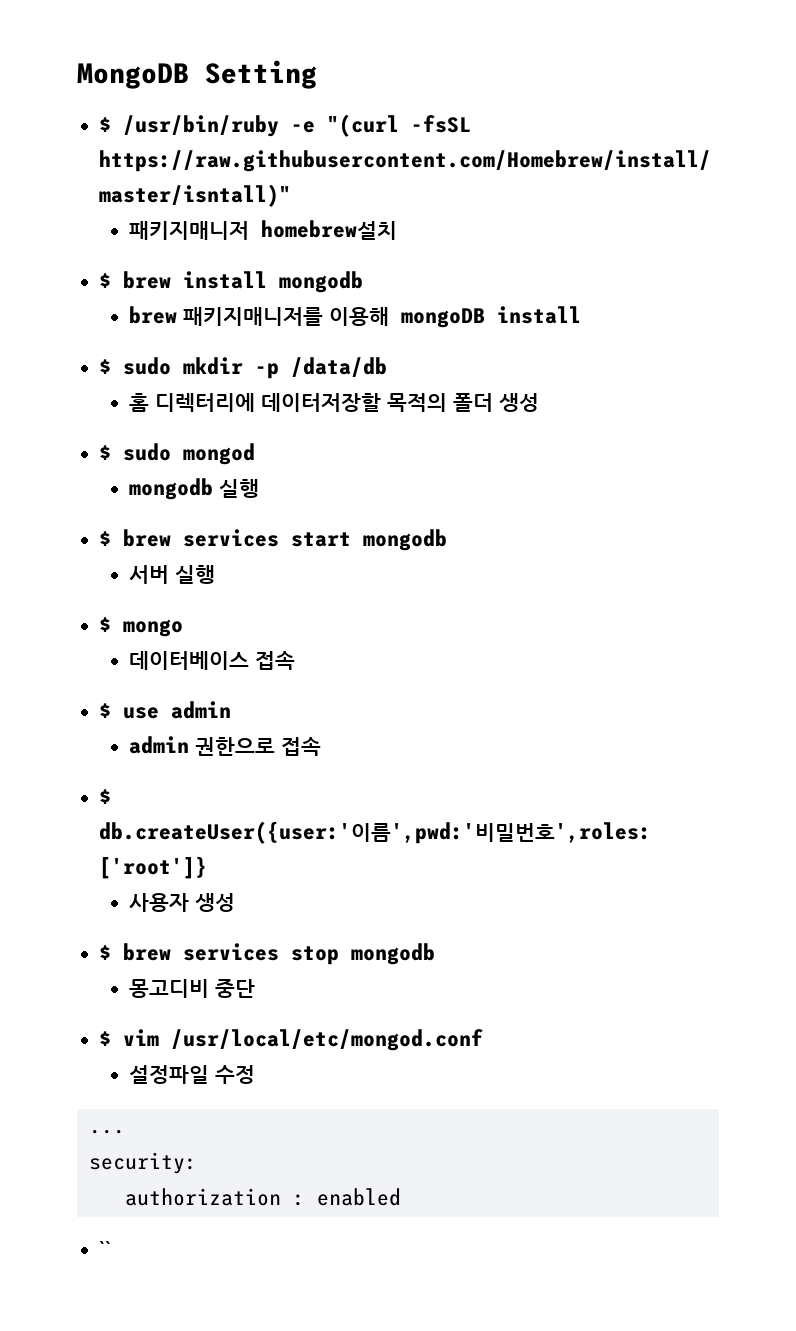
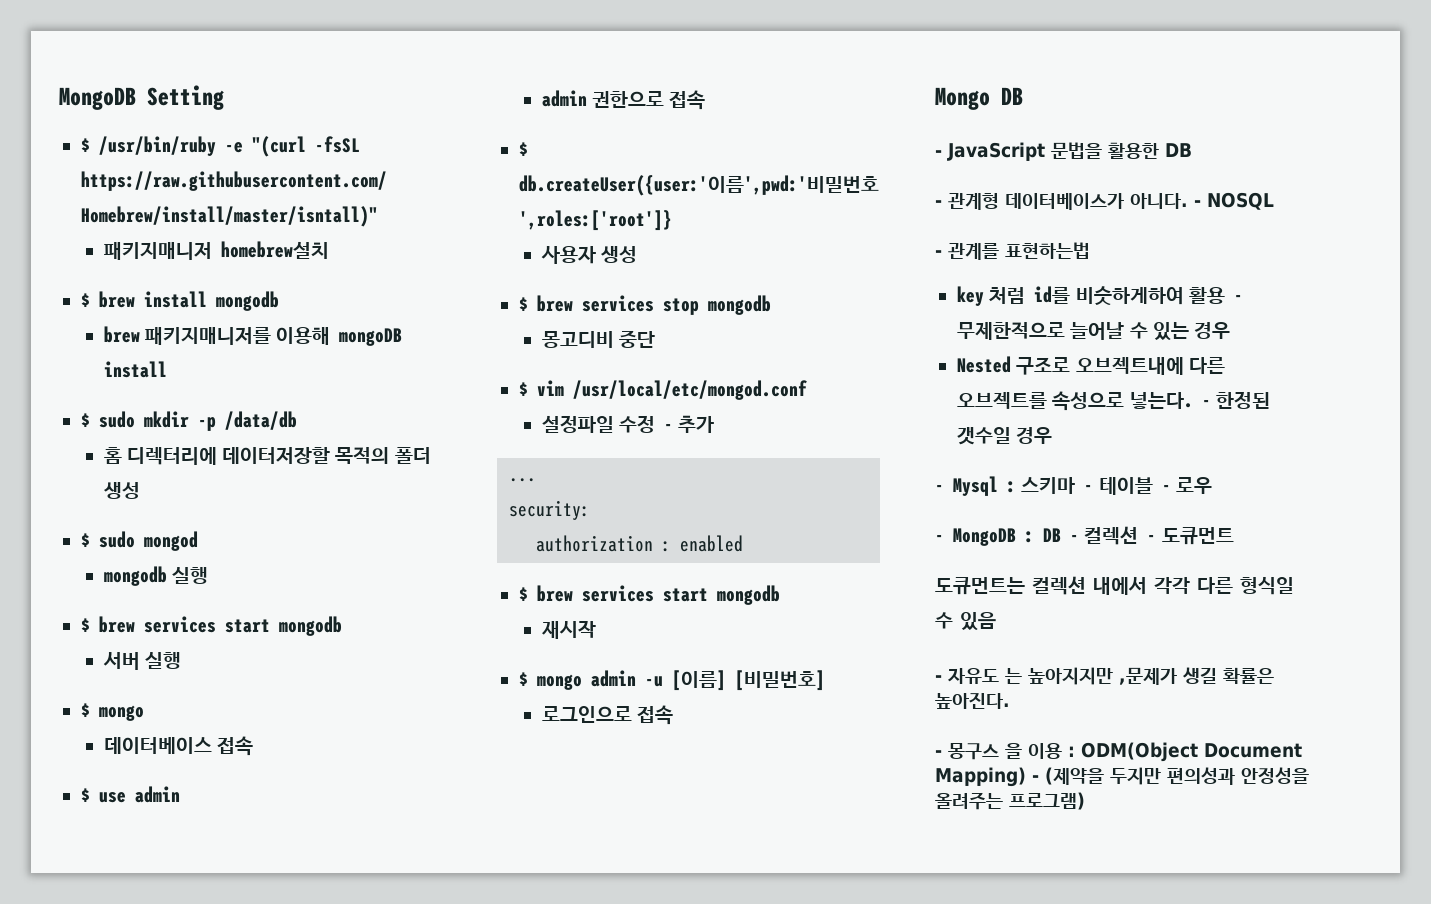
(256, 1074) none -> [663,415,715,433] - 추가
[99,1241,111,1256] `` -> [519,585,780,605] [541,620,596,639] [519,670,825,691] [541,705,673,725] [935,87,1023,110] [935,142,1192,161] [935,192,1274,210] [935,242,1090,260] [957,286,1243,306] [957,322,1231,340] [957,356,1225,375] [957,391,1270,411] [957,427,1053,445] [935,476,1212,496] [935,526,1234,546] [935,576,1294,595] [935,612,996,630] [935,667,1274,685] [935,693,1010,709] [935,742,1302,762] [935,767,1309,787] [935,792,1085,810] $ brew services start mongodb // 재시작 // $ mongo admin -u [이름] [비밀번호] // 로그인으로 접속 // Mongo DB // - JavaScript 문법을 활용한 DB // - 관계형 데이터베이스가 아니다. - NOSQL // - 관계를 표현하는법 // key 처럼 id를 비슷하게하여 활용 - 무제한적으로 늘어날 수 있는 경우 // Nested 구조로 오브젝트내에 다른 오브젝트를 속성으로 넣는다. - 한정된 갯수일 경우 // - Mysql : 스키마 - 테이블 - 로우 // - MongoDB : DB - 컬렉션 - 도큐먼트 // 도큐먼트는 컬렉션 내에서 각각 다른 형식일 수 있음 // - 자유도 는 높아지지만 ,문제가 생길 확률은 높아진다. // - 몽구스 을 이용 : ODM(Object Document Mapping) - (제약을 두지만 편의성과 안정성을 올려주는 프로그램)

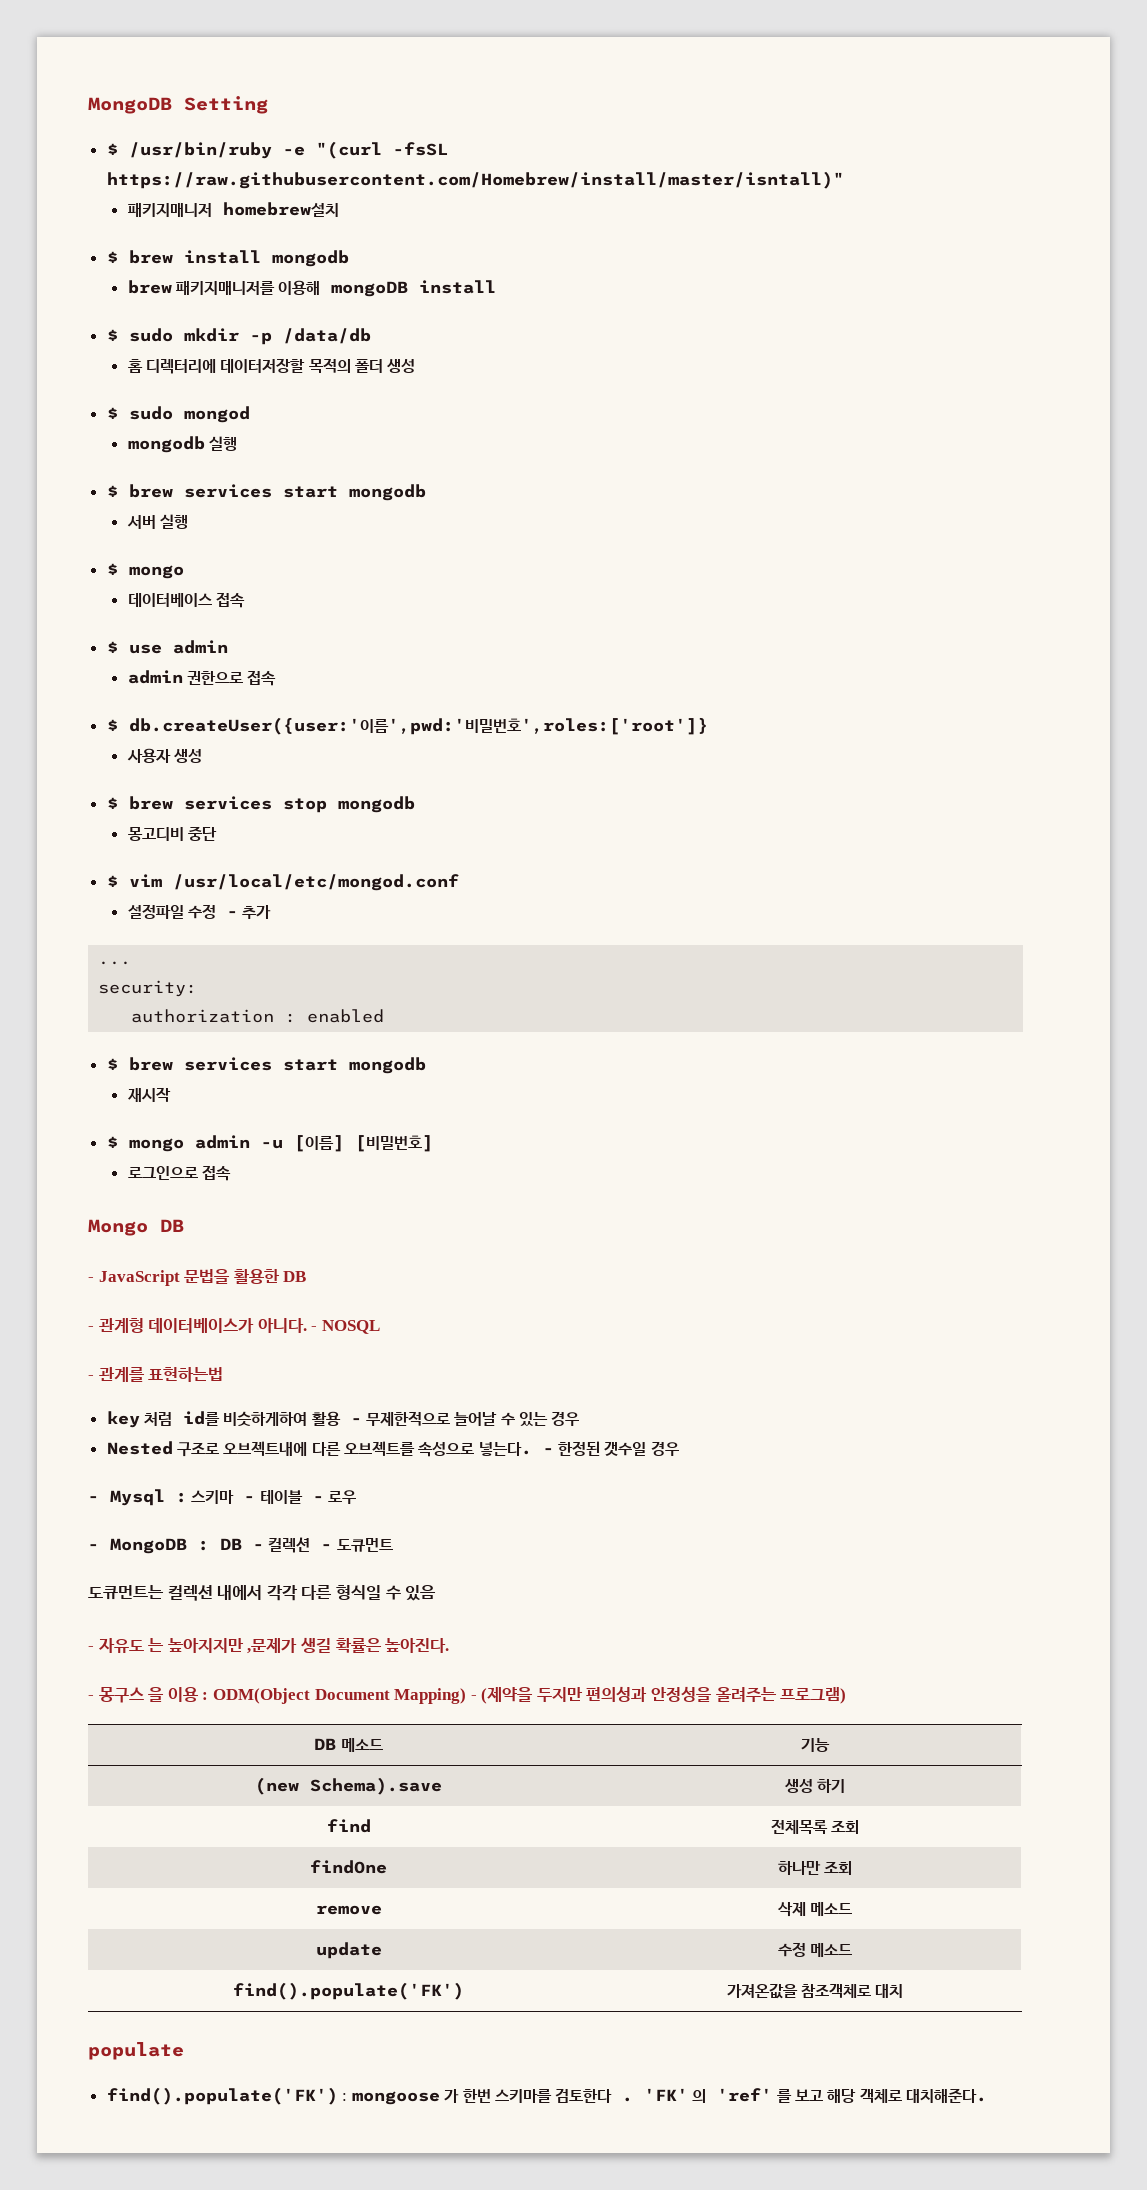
(1085, 801) none -> [314,1738,383,1752] [801,1738,830,1752] [255,1777,442,1795] [783,1779,846,1793] [326,1819,371,1833] [770,1819,860,1834] [310,1860,387,1874] [777,1861,853,1875] [315,1905,382,1915] [776,1902,853,1917] [315,1942,382,1959] [777,1942,853,1957] [233,1982,464,2000] [726,1983,904,1999] [88,2042,184,2060] [106,2087,988,2105] // DB 메소드 | 기능 // (new Schema).save | 생성 하기 // find | 전체목록 조회 // findOne | 하나만 조회 // remove | 삭제 메소드 // update | 수정 메소드 // find().populate('FK') | 가져온값을 참조객체로 대치 // populate // find().populate('FK') : mongoose 가 한번 스키마를 검토한다 . 'FK' 의 'ref' 를 보고 해당 객체로 대치해준다.

